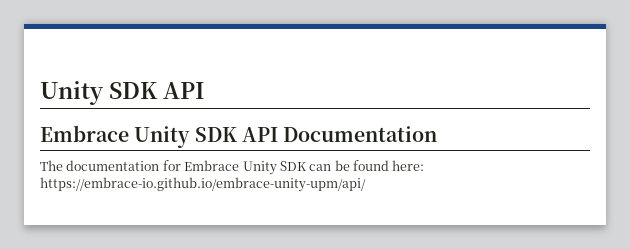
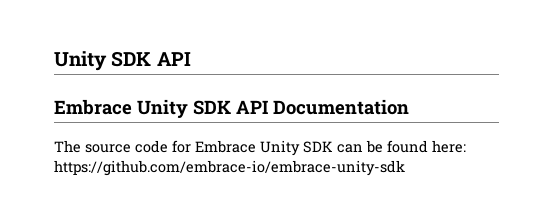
[66,160,160,171] documentation -> [85,140,168,153] source code
[40,177,366,192] https://embrace-io.github.io/embrace-unity-upm/api/ -> [54,160,405,176] https://github.com/embrace-io/embrace-unity-sdk

